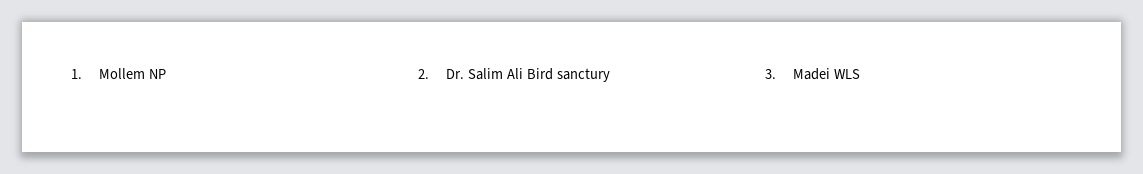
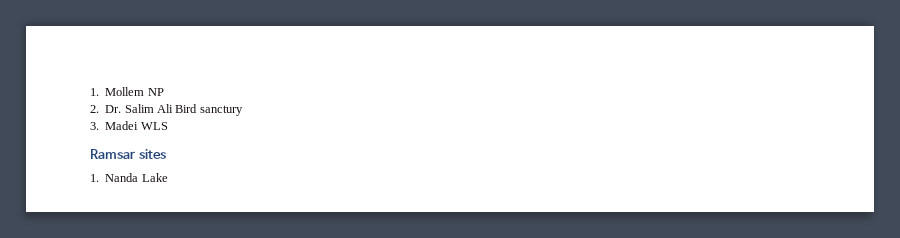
(861, 74) none -> [90,149,166,159] [90,173,168,182] // Ramsar sites // 1. Nanda Lake

